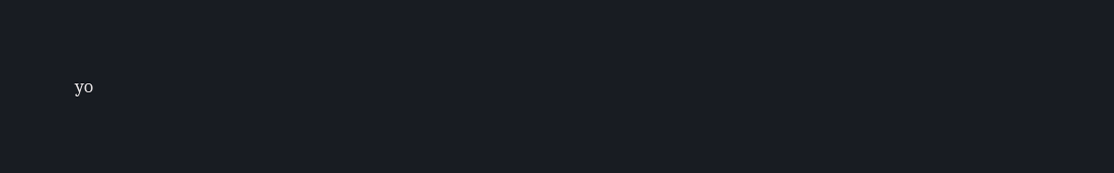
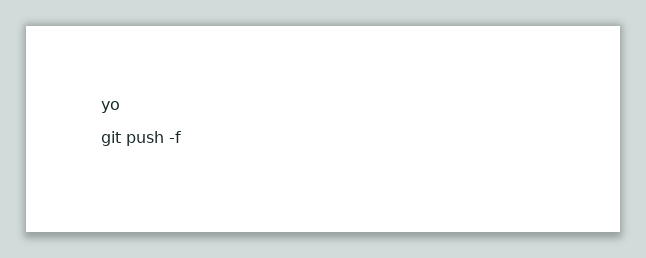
(94, 90) none -> [101,131,181,146] // git push -f

